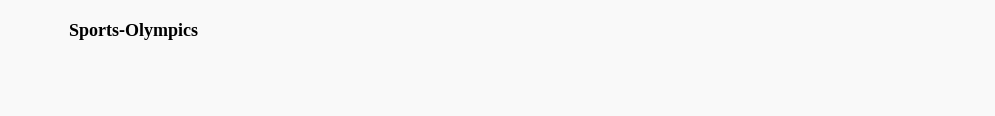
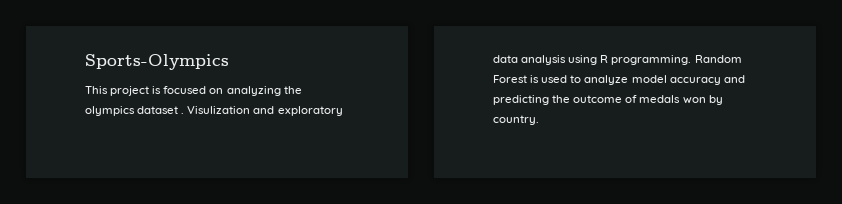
(198, 31) none -> [85,86,302,96] [85,106,343,116] [493,55,742,65] [493,75,745,85] [493,95,723,105] [493,115,539,125] // This project is focused on analyzing the olympics dataset . Visulization and exploratory data analysis using R programming. Random Forest is used to analyze model accuracy and predicting the outcome of medals won by country.

